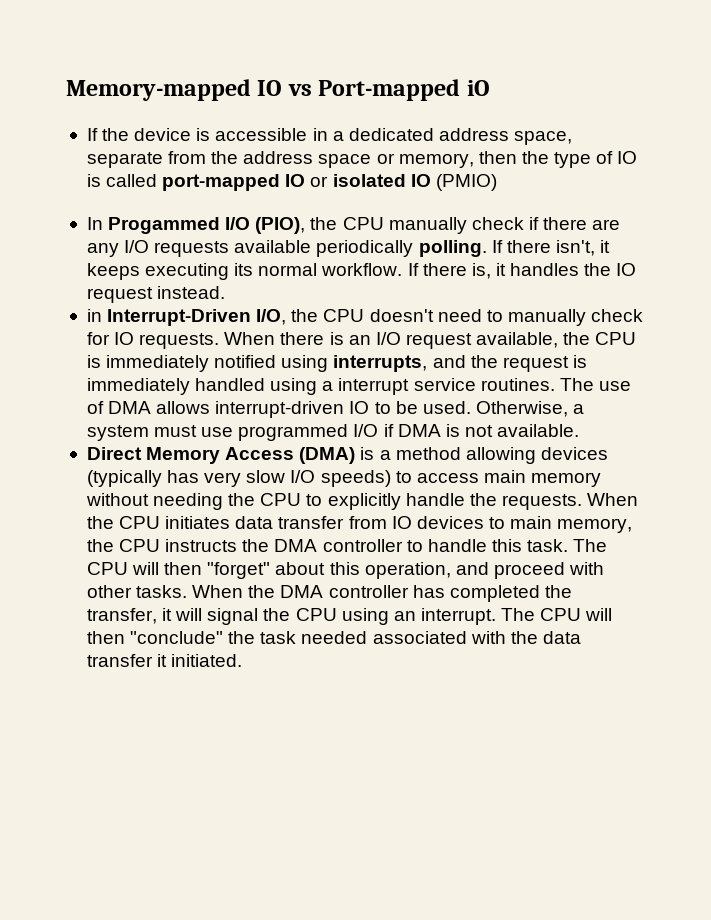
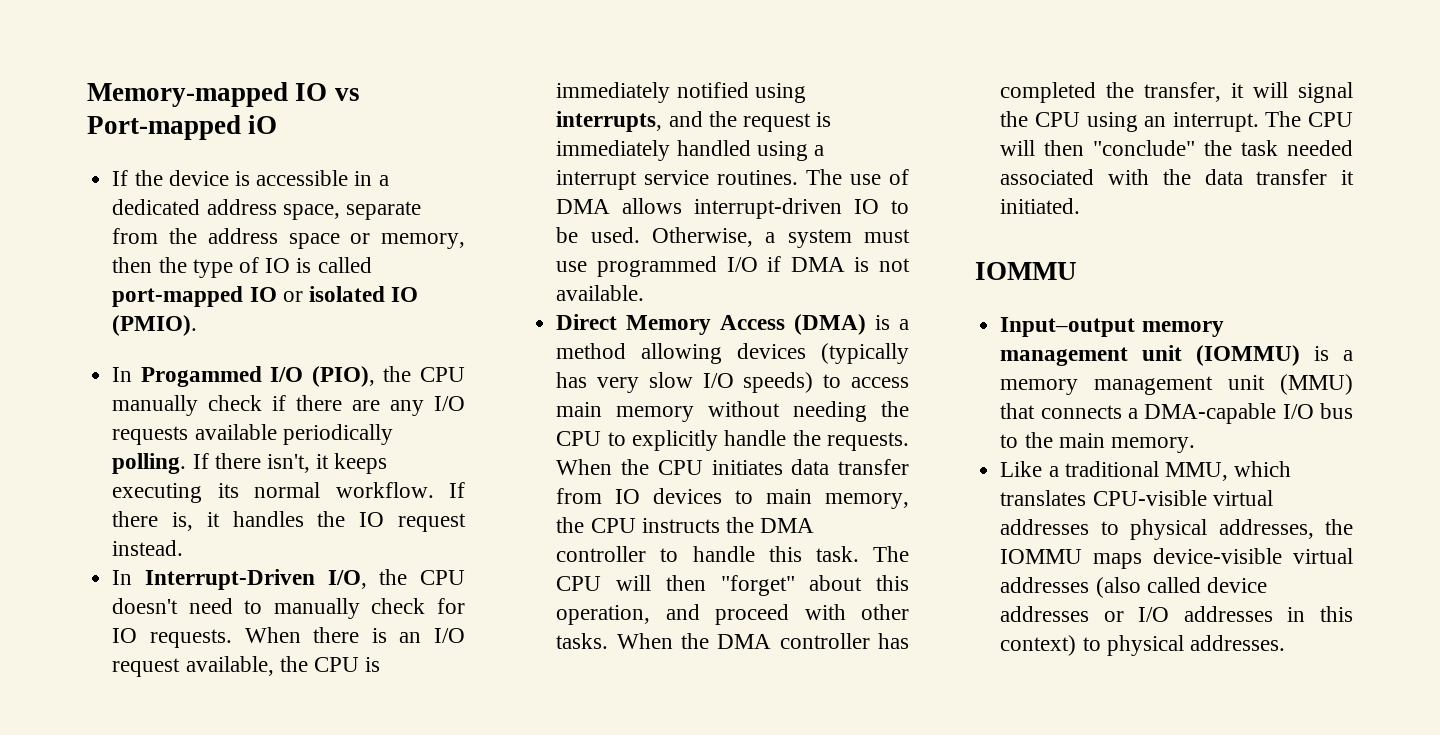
[435,174,497,191] (PMIO) -> [112,315,198,336] (PMIO).
[86,309,102,322] in -> [112,570,133,585] In
(243, 660) none -> [975,262,1077,280] [1000,317,1224,337] [1000,345,1353,366] [1000,374,1353,395] [1000,403,1353,424] [1000,432,1195,453] [1000,461,1292,481] [1000,490,1273,506] [1000,519,1353,540] [1000,548,1353,569] [1000,577,1267,598] [1000,606,1353,622] [1000,635,1285,656] // IOMMU // Input–output memory management unit (IOMMU) is a memory management unit (MMU) that connects a DMA-capable I/O bus to the main memory. // Like a traditional MMU, which translates CPU-visible virtual addresses to physical addresses, the IOMMU maps device-visible virtual addresses (also called device addresses or I/O addresses in this context) to physical addresses.

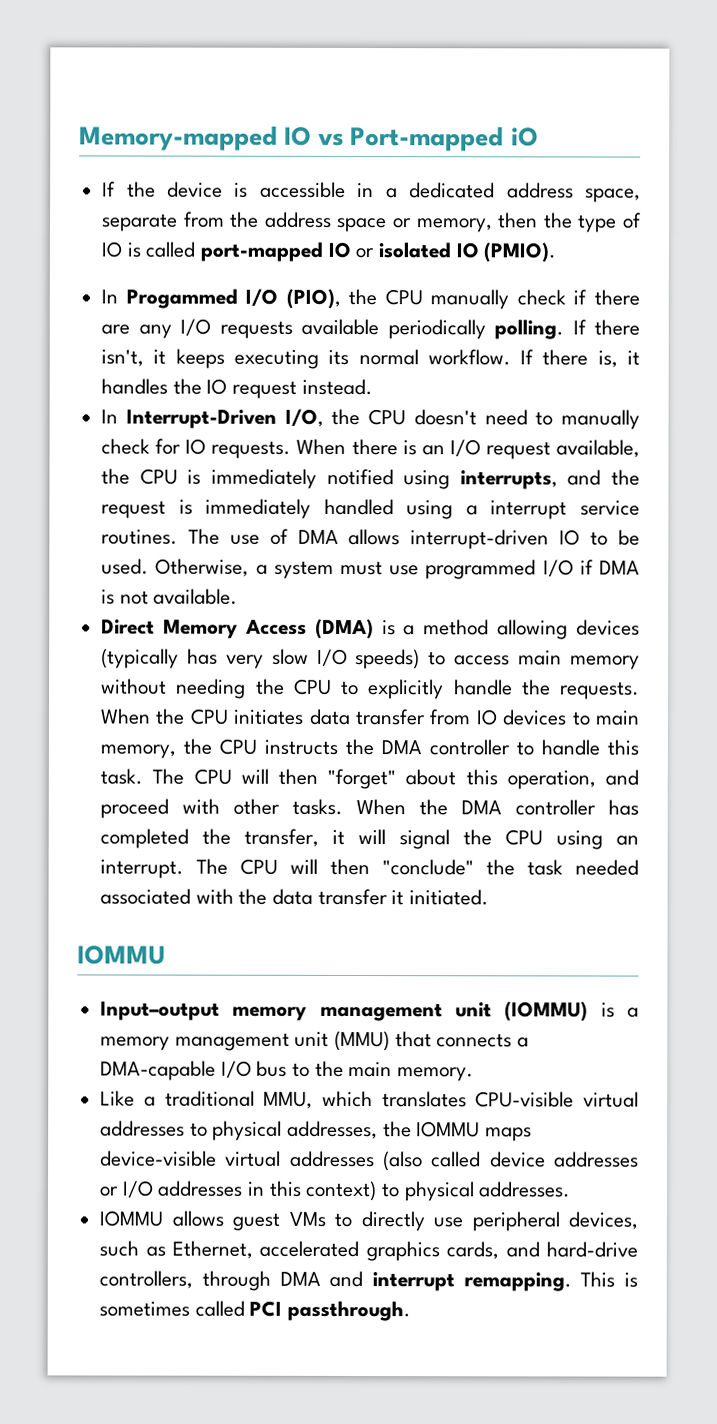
(1285, 643) none -> [99,1210,638,1232] [99,1240,638,1262] [99,1270,638,1292] [99,1300,412,1322] // IOMMU allows guest VMs to directly use peripheral devices, such as Ethernet, accelerated graphics cards, and hard-drive controllers, through DMA and interrupt remapping. This is sometimes called PCI passthrough.

